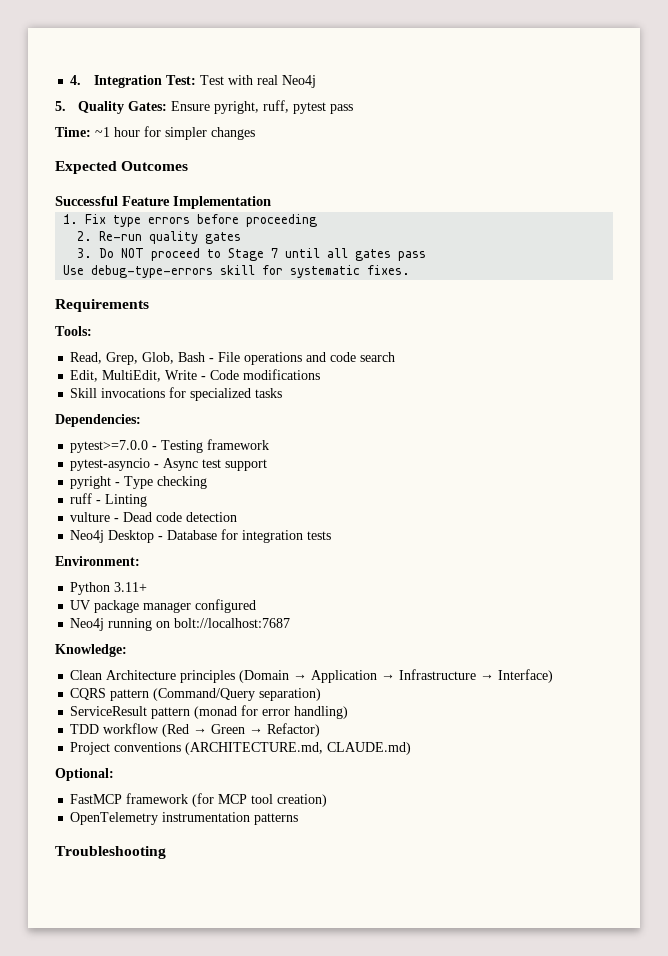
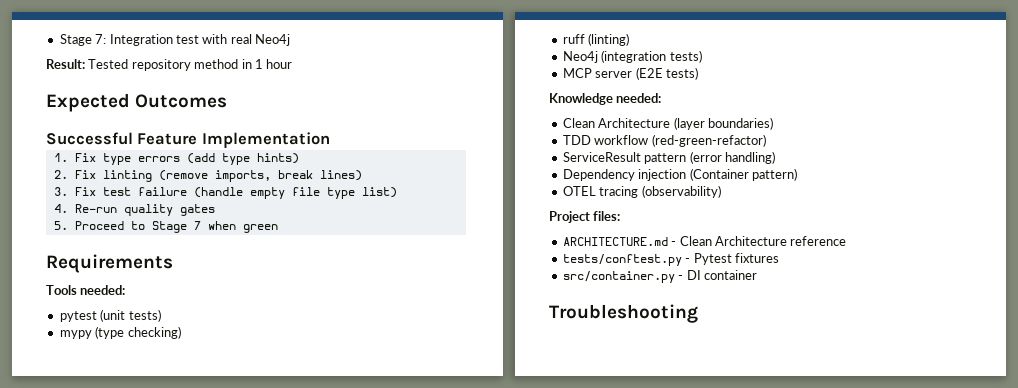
[70,75,224,88] 4. Integration Test: Test -> [59,34,199,46] Stage 7: Integration test
[55,100,354,114] [55,126,255,140] 5. Quality Gates: Ensure pyright, ruff, pytest pass // Time: ~1 hour for simpler changes -> [46,59,293,71] Result: Tested repository method in 1 hour
[197,214,318,227] [77,231,242,244] [77,248,427,261] [63,265,411,278] [55,299,149,312] [55,326,92,336] [70,352,396,365] [70,369,321,382] [70,387,283,401] [55,414,141,427] [70,439,270,453] [70,458,268,471] [70,476,208,489] [70,493,148,507] [70,512,238,522] [70,529,332,543] [55,556,140,566] [70,582,148,595] [70,599,257,613] [70,618,291,631] [55,644,127,657] [70,669,554,683] [70,688,322,701] [70,705,349,719] [70,723,321,737] [70,742,412,755] [55,768,114,781] [70,793,328,807] [70,812,299,825] before proceeding // 2. Re-run quality gates // 3. Do NOT proceed to Stage 7 until all gates pass // Use debug-type-errors skill for systematic fixes. // Requirements // Tools: // Read, Grep, Glob, Bash - File operations and code search // Edit, MultiEdit, Write - Code modifications // Skill invocations for specialized tasks // Dependencies: // pytest>=7.0.0 - Testing framework // pytest-asyncio - Async test support // pyright - Type checking // ruff - Linting // vulture - Dead code detection // Neo4j Desktop - Database for integration tests // Environment: // Python 3.11+ // UV package manager configured // Neo4j running on bolt://localhost:7687 // Knowledge: // Clean Architecture principles (Domain → Application → Infrastructure → Interface) // CQRS pattern (Command/Query separation) // ServiceResult pattern (monad for error handling) // TDD workflow (Red → Green → Refactor) // Project conventions (ARCHITECTURE.md, CLAUDE.md) // Optional: // FastMCP framework (for MCP tool creation) // OpenTelemetry instrumentation patterns -> [186,153,299,165] [53,170,362,182] [53,187,397,199] [53,204,215,216] [53,221,278,233] [46,254,173,273] [46,285,126,295] [59,309,161,322] [59,326,181,339] [562,33,630,46] [562,50,702,63] [562,67,698,80] [549,93,662,105] [562,117,773,130] [562,134,766,147] [562,151,775,164] [562,168,797,181] [562,185,721,198] [549,211,621,223] [562,236,847,246] [562,253,779,266] [562,270,757,283] (add type hints) // 2. Fix linting (remove imports, break lines) // 3. Fix test failure (handle empty file type list) // 4. Re-run quality gates // 5. Proceed to Stage 7 when green // Requirements // Tools needed: // pytest (unit tests) // mypy (type checking) // ruff (linting) // Neo4j (integration tests) // MCP server (E2E tests) // Knowledge needed: // Clean Architecture (layer boundaries) // TDD workflow (red-green-refactor) // ServiceResult pattern (error handling) // Dependency injection (Container pattern) // OTEL tracing (observability) // Project files: // ARCHITECTURE.md - Clean Architecture reference // tests/conftest.py - Pytest fixtures // src/container.py - DI container

